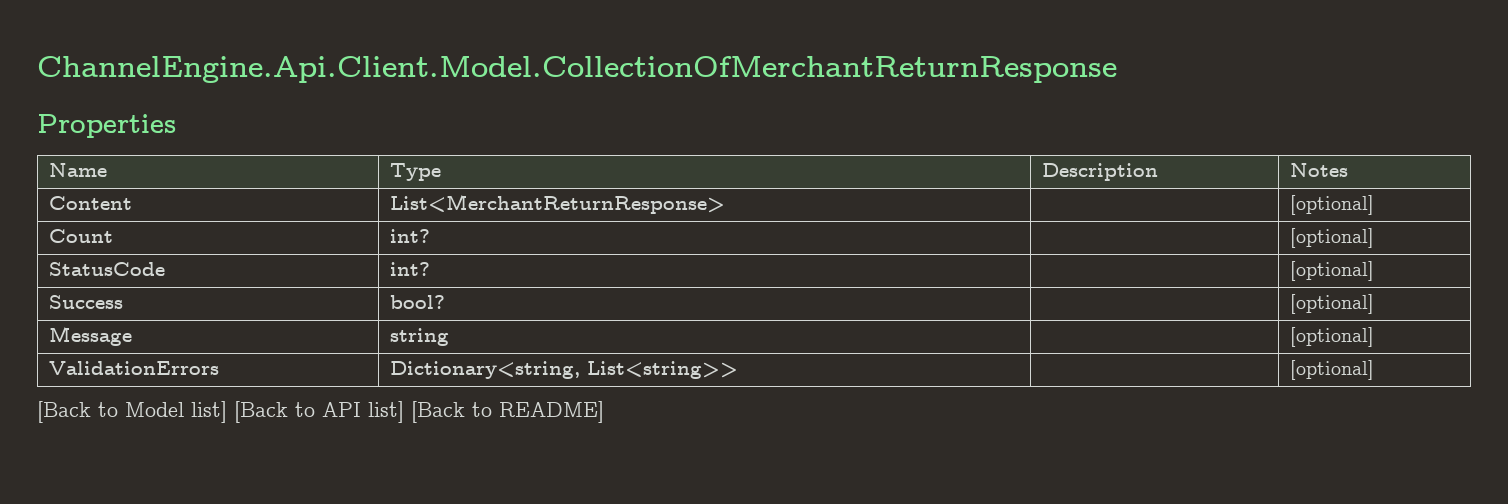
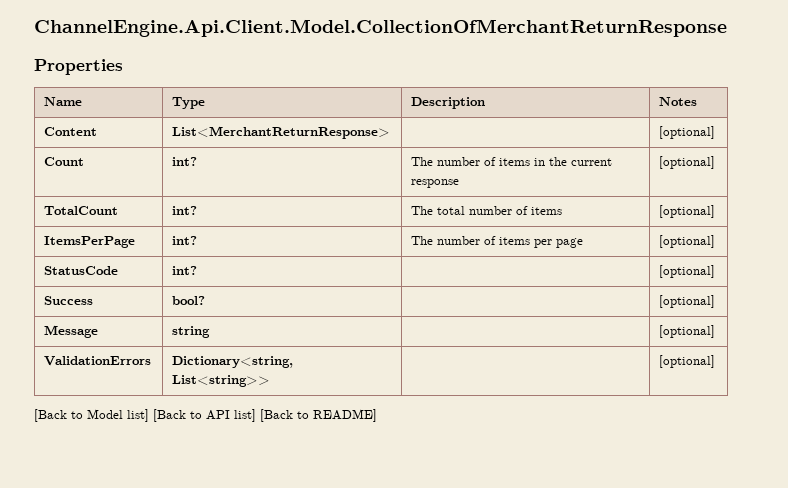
(431, 236) none -> [411,157,613,166] [411,179,460,188] [659,156,716,169] [44,206,119,215] [172,206,198,215] [411,206,563,215] [659,205,716,218] [44,236,136,248] [172,236,198,245] [411,236,584,248] The number of items in the current response | [optional] // TotalCount | int? | The total number of items | [optional] // ItemsPerPage | int? | The number of items per page

